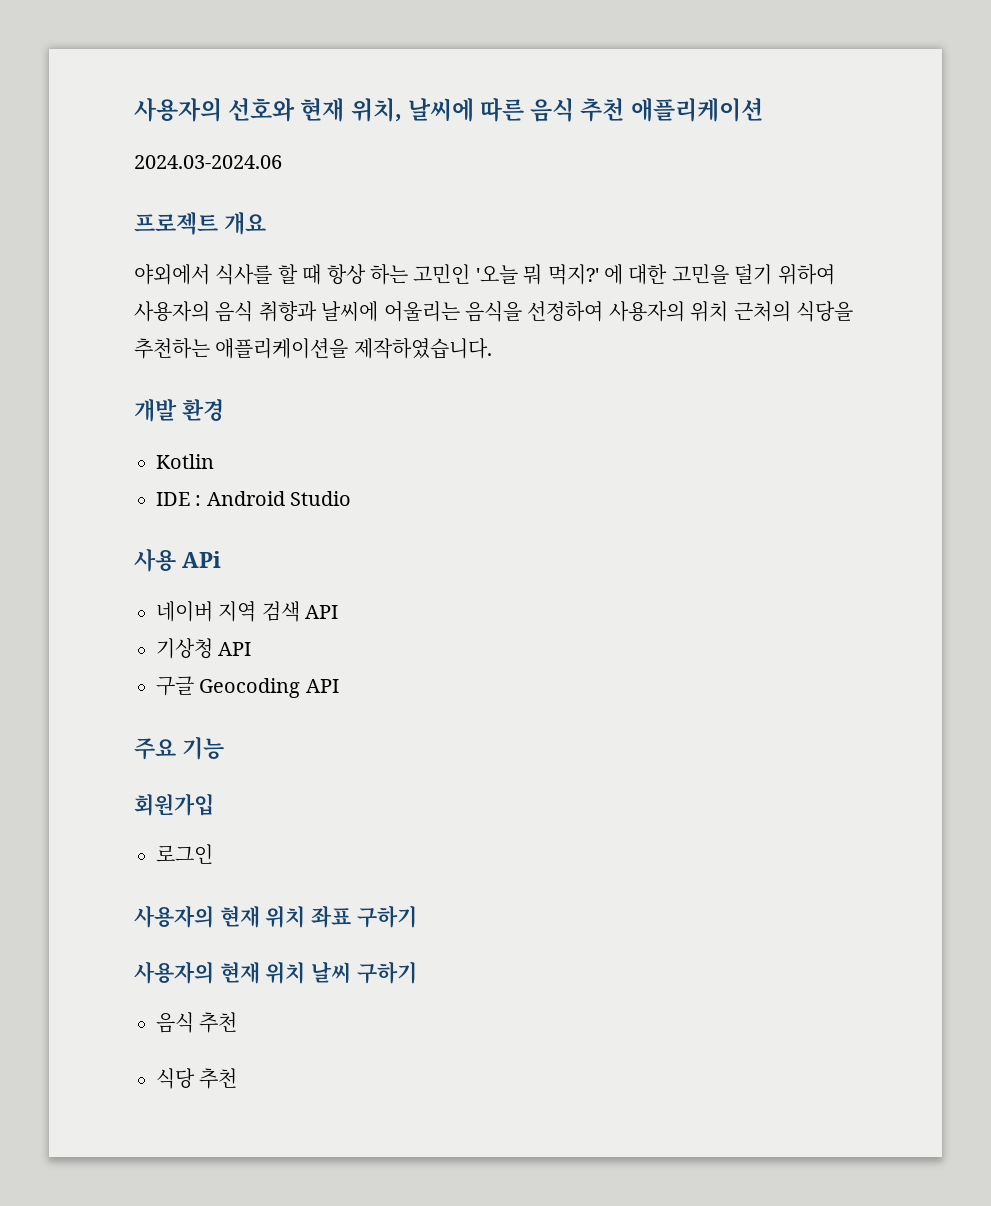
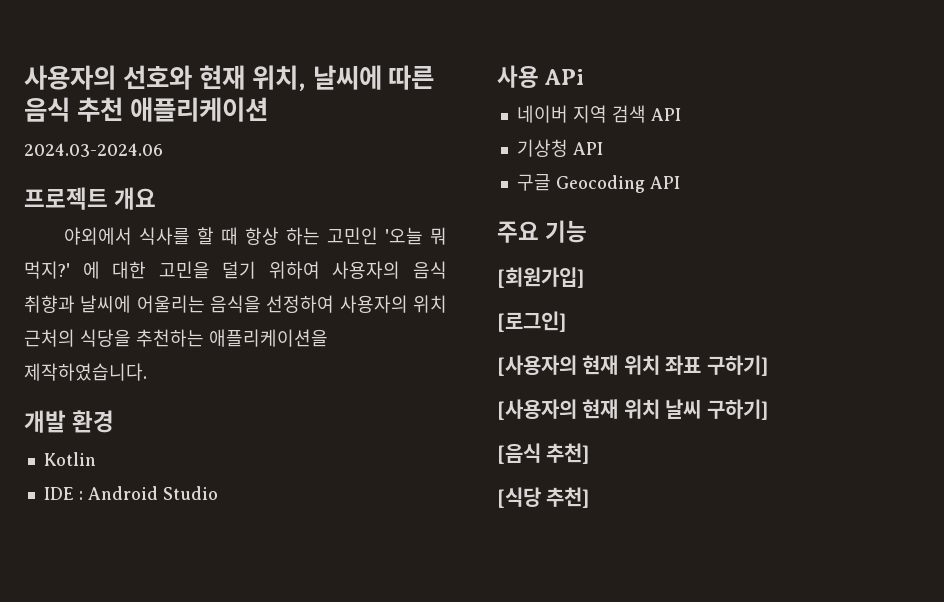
[134,793,214,816] [156,844,213,864] [134,905,214,928] 회원가입 // 로그인 // 사용자의 -> [497,267,584,288] [497,311,566,332] [497,355,577,376] [회원가입] // [로그인] // [사용자의
[356,905,417,928] [134,961,214,984] 구하기 // 사용자의 -> [706,355,768,376] [497,399,577,420] 구하기] // [사용자의
[356,961,417,984] [156,1012,238,1033] [156,1068,238,1089] 구하기 // 음식 추천 // 식당 추천 -> [706,399,768,420] [497,443,590,464] [497,487,590,508] 구하기] // [음식 추천] // [식당 추천]

